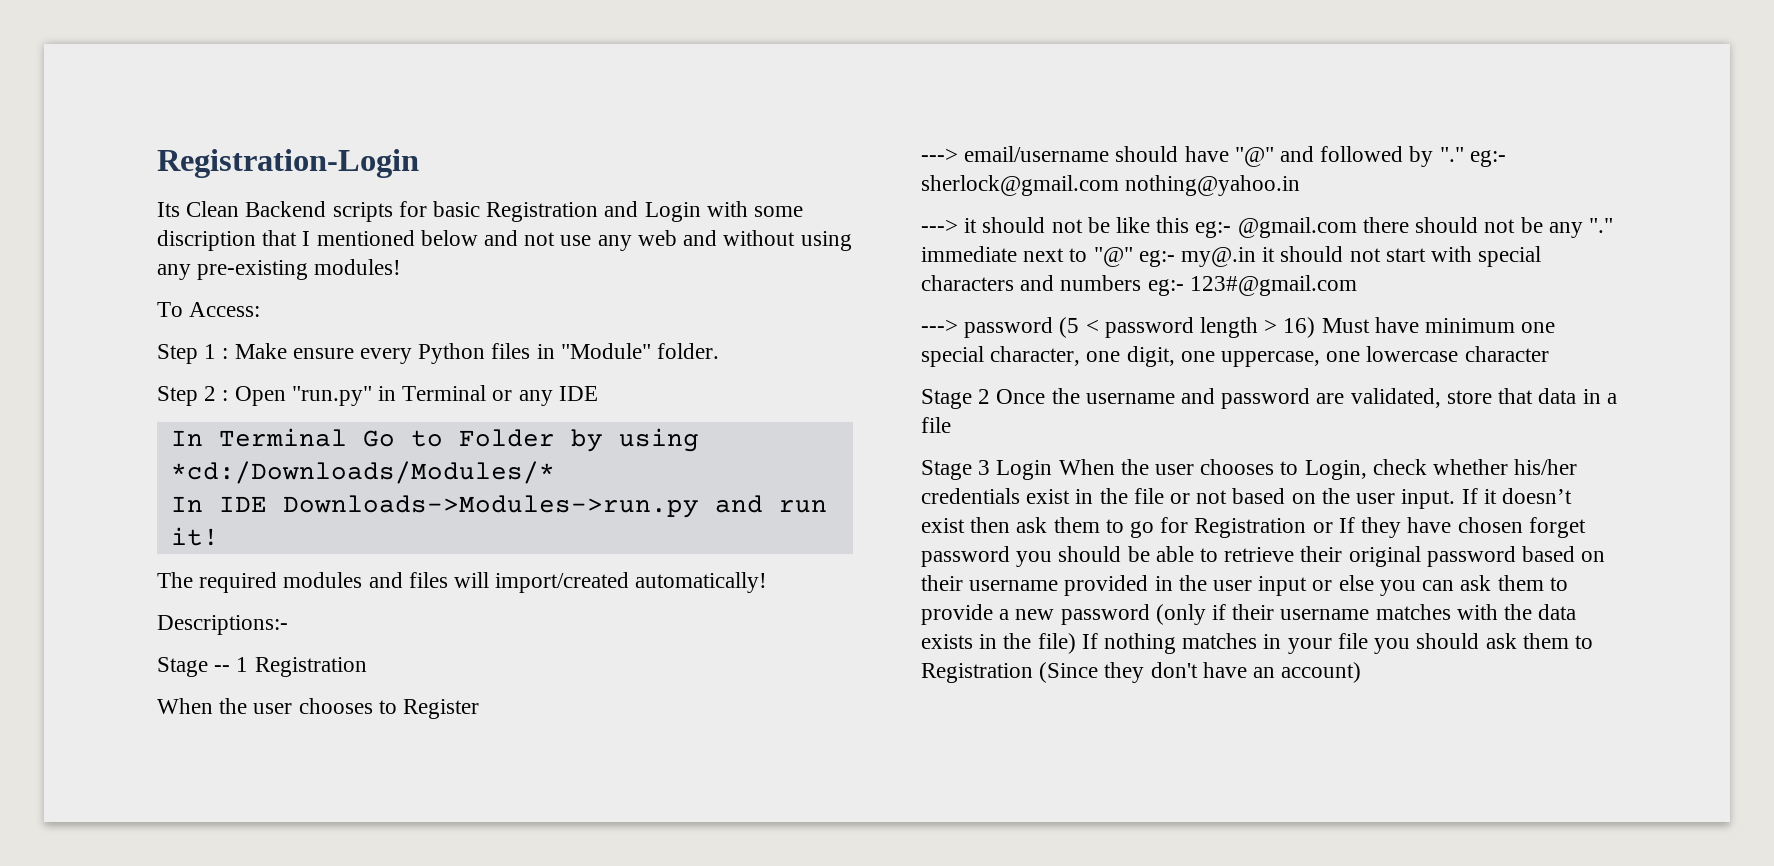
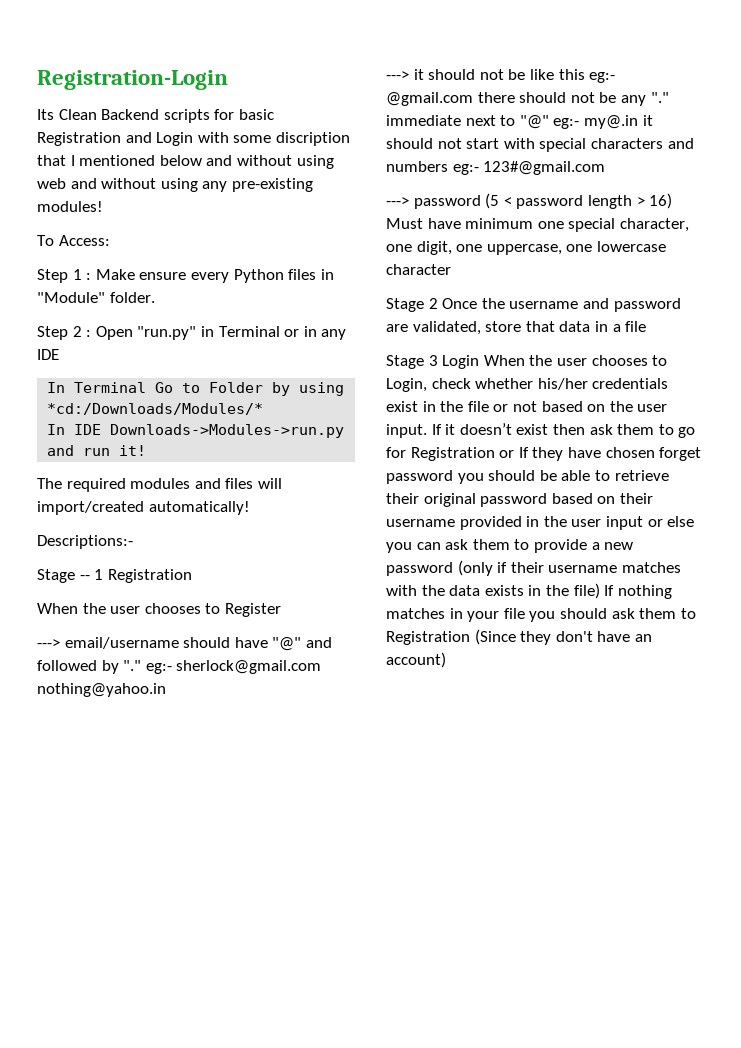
[524,232,632,251] not use any -> [236,155,334,169] without using
(513, 395) none -> [303,326,317,337] in

